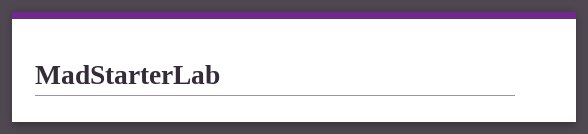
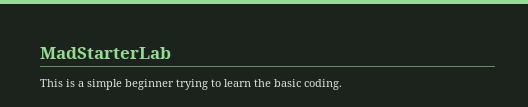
(220, 74) none -> [40,79,342,90] // This is a simple beginner trying to learn the basic coding.

